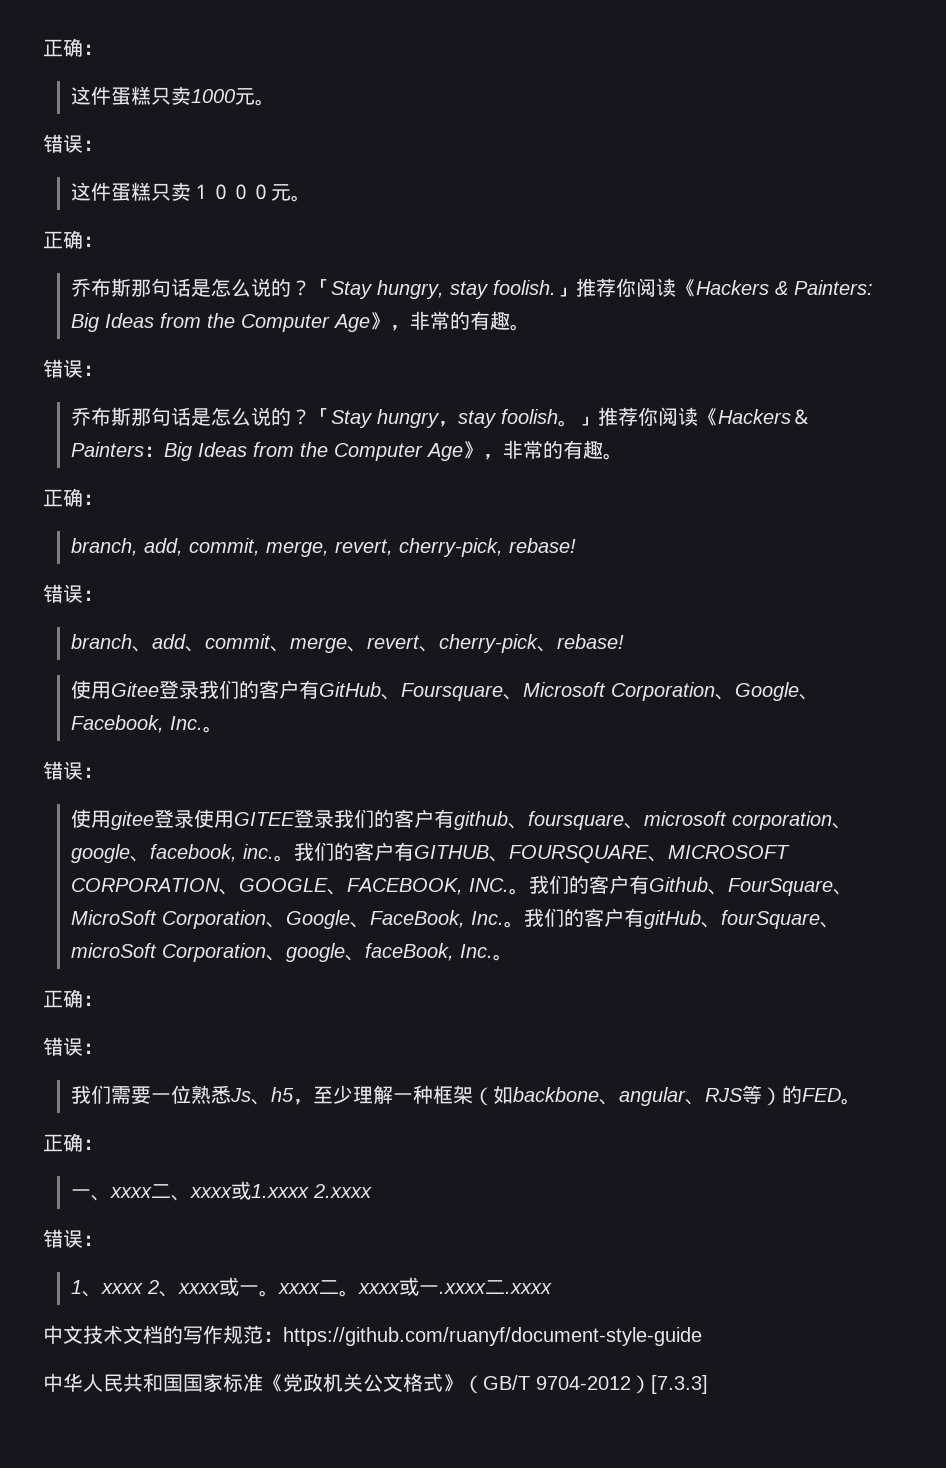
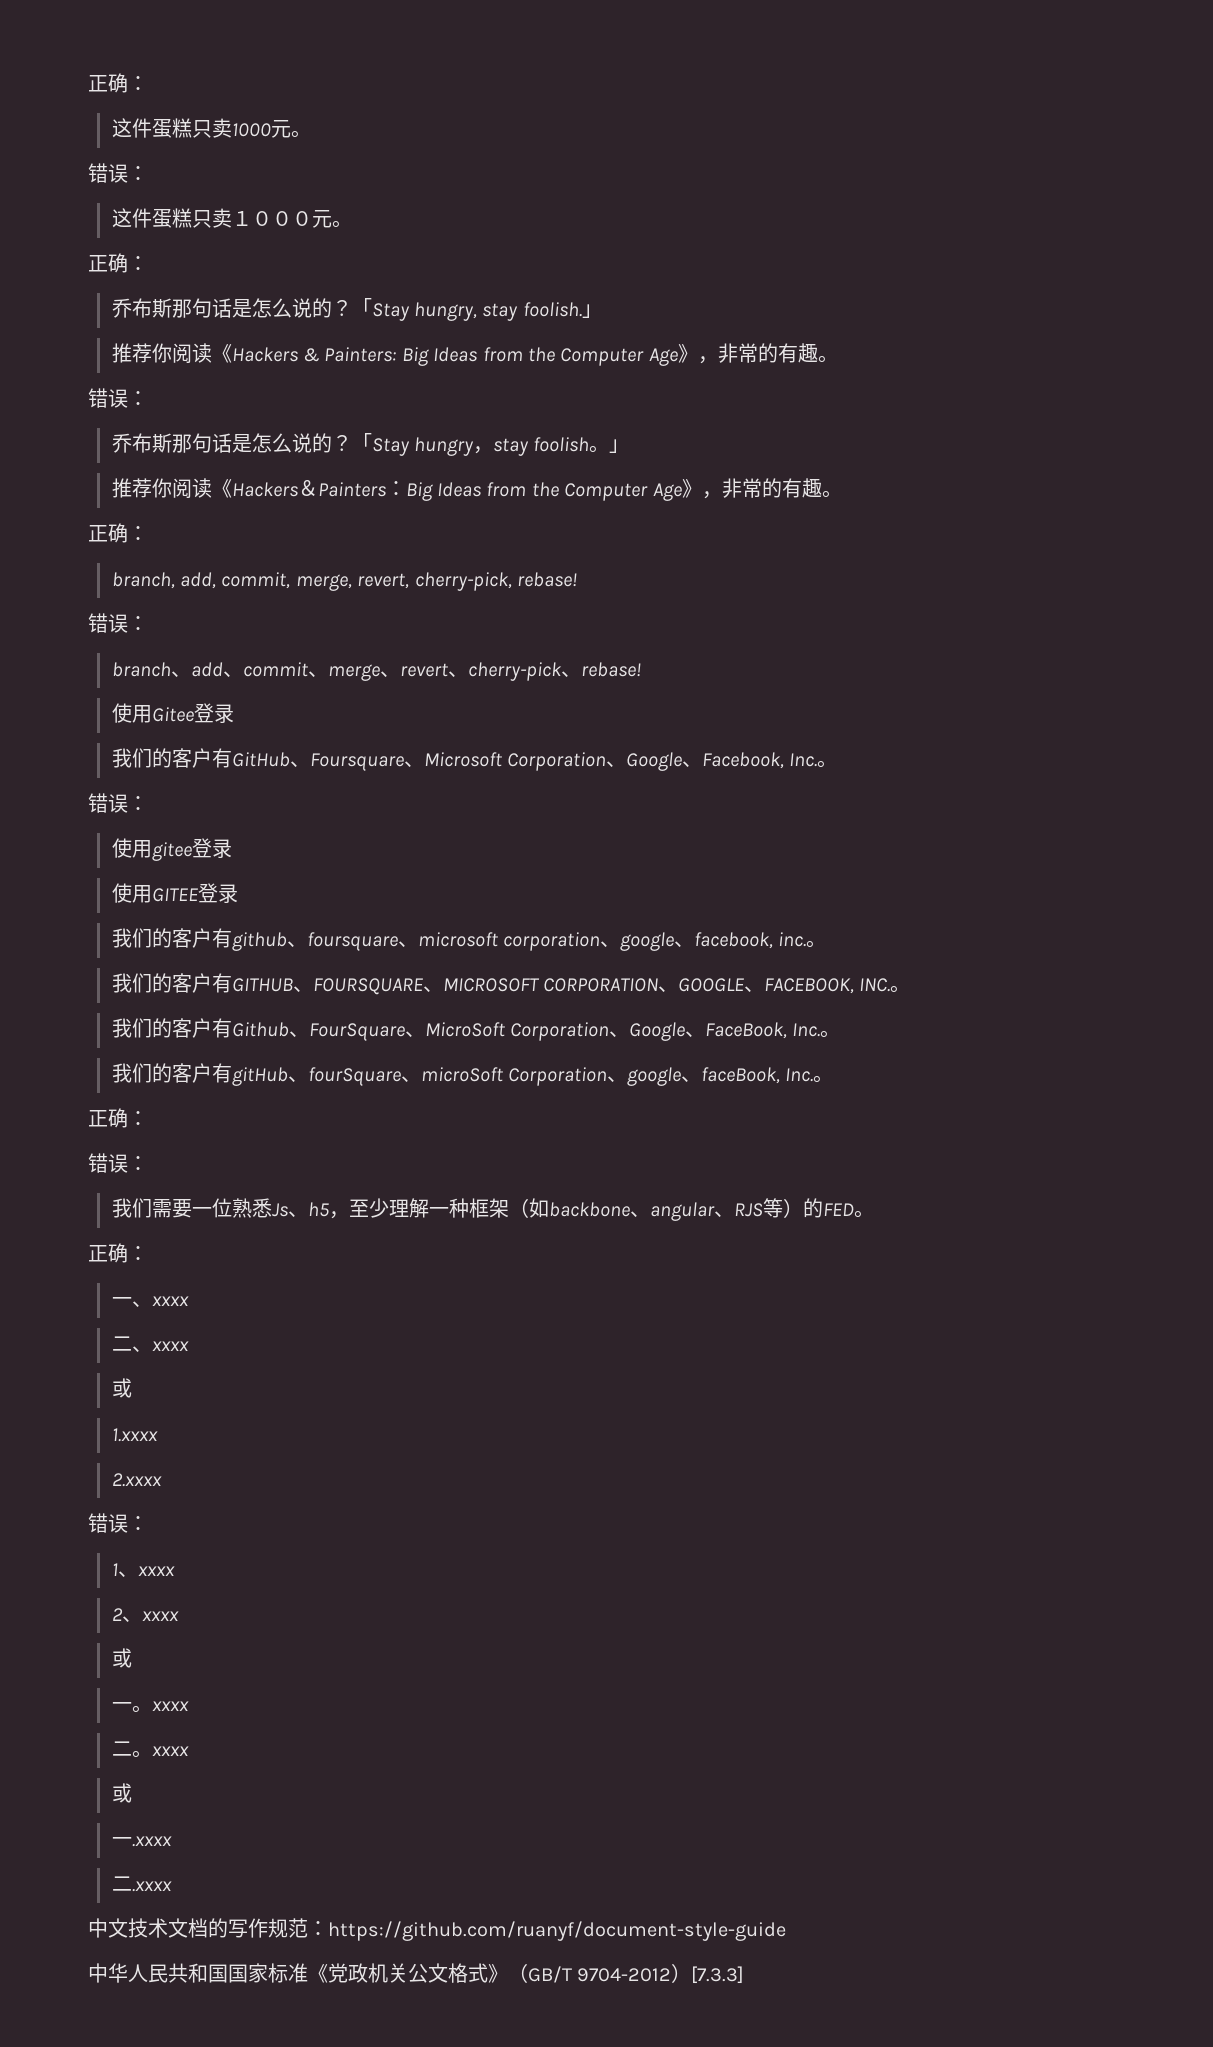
(577, 292) none -> (602, 311) //
(599, 421) none -> (630, 446) //
(200, 690) none -> (234, 713) //
(195, 819) none -> (232, 848) //
(335, 819) none -> (238, 893) //
(295, 858) none -> (827, 944) //
(530, 891) none -> (911, 989) //
(525, 924) none -> (841, 1034) //
(153, 1192) none -> (189, 1301) //
[231,1181,252,1200] 或 -> [111,1378,132,1398] // 或 //
(310, 1191) none -> (158, 1435) //
(144, 1288) none -> (175, 1571) //
[219,1277,240,1296] 或 -> [111,1648,132,1668] // 或 //
(321, 1288) none -> (189, 1706) //
[399,1277,420,1296] 或 -> [111,1783,132,1803] // 或 //
(487, 1288) none -> (172, 1841) //

